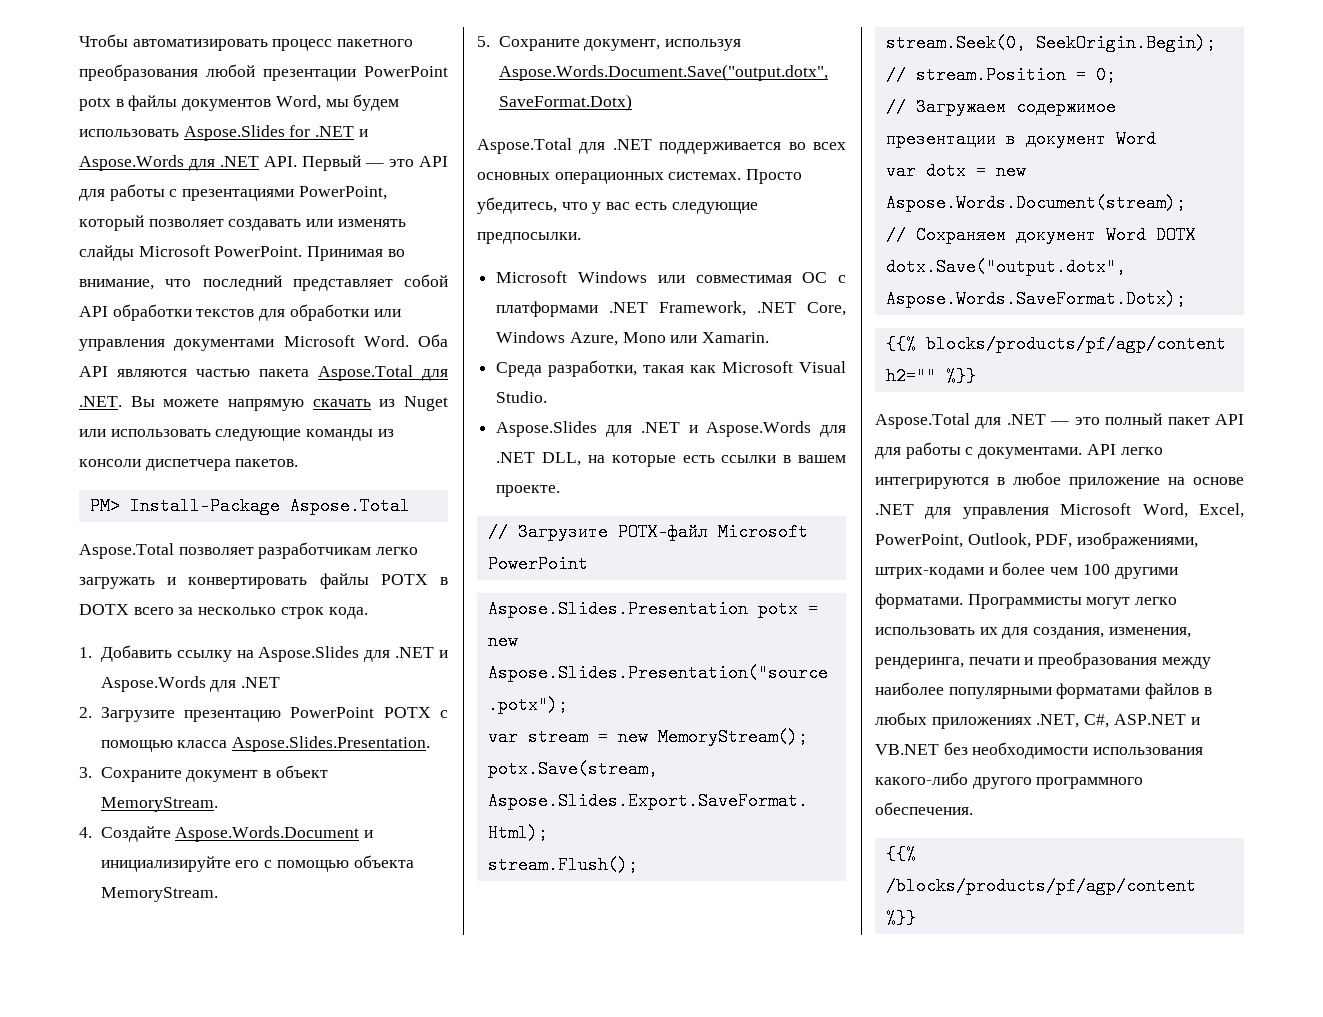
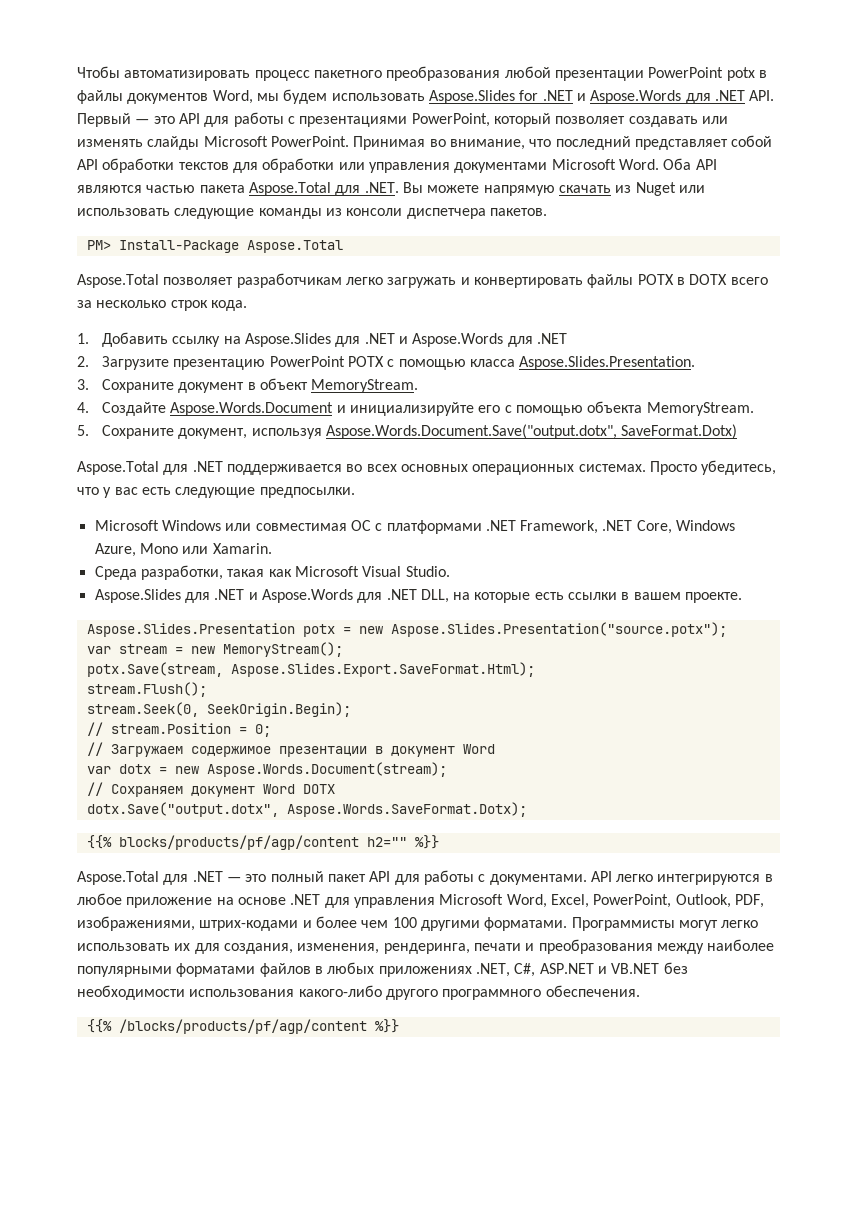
[487,523,808,541] [487,555,588,573] // // Загрузите POTX-файл Microsoft PowerPoint -> (743, 597) none

